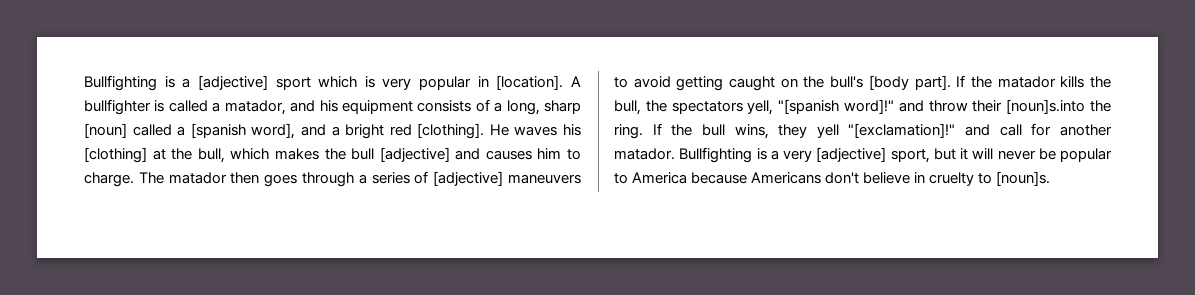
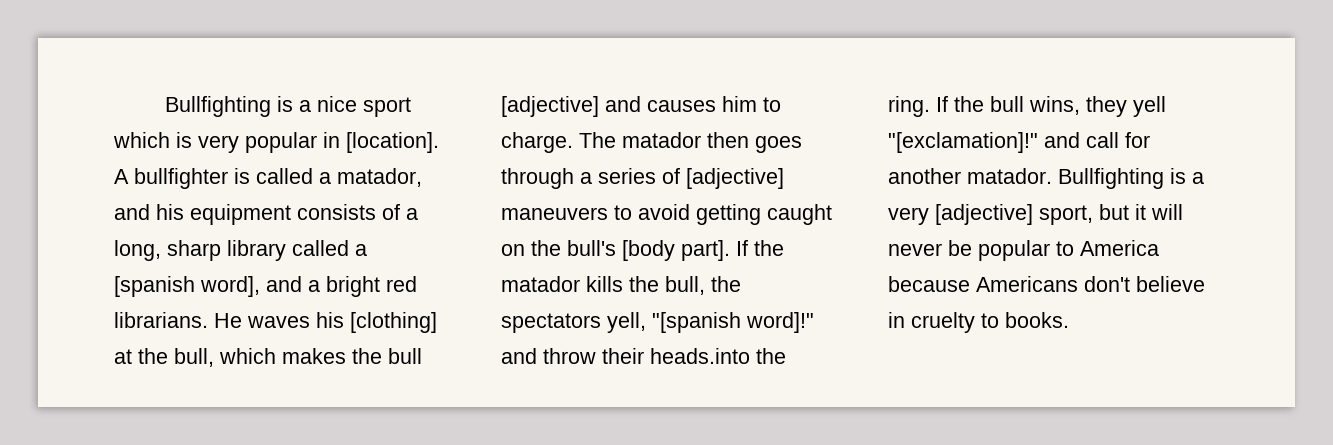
[84,75,268,91] Bullfighting is a [adjective] -> [165,96,358,117] Bullfighting is a nice
[84,123,127,138] [noun] -> [227,240,286,261] library
[417,123,485,139] [clothing]. -> [114,312,208,328] librarians.
[1006,99,1086,114] [noun]s.into -> [650,348,750,364] heads.into
[996,171,1051,186] [noun]s. -> [1005,312,1069,328] books.

